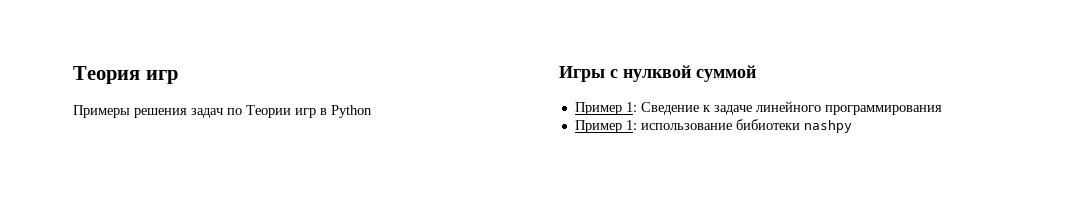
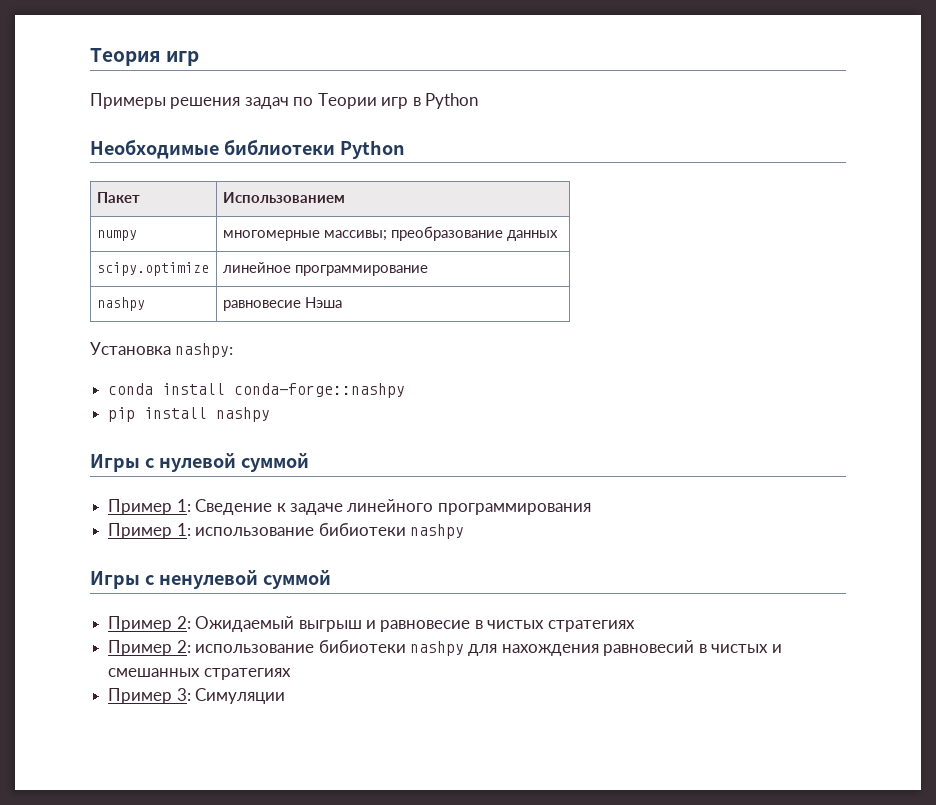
[559,65,691,82] // Игры с нулквой -> [90,139,405,159] [96,192,140,203] [222,192,345,203] [96,230,137,241] [222,226,559,241] [96,262,209,276] [222,262,428,276] [96,297,145,311] [222,297,342,311] [90,342,234,358] [108,383,406,398] [108,407,271,422] [90,453,236,472] // Необходимые библиотеки Python // Пакет | Использованием // numpy | многомерные массивы; преобразование данных // scipy.optimize | линейное программирование // nashpy | равновесие Нэша // Установка nashpy: // conda install conda-forge::nashpy // pip install nashpy // Игры с нулевой
(852, 126) none -> [90,570,331,589] [108,616,635,632] [108,640,782,656] [108,668,291,680] [108,688,286,704] // Игры с ненулевой суммой // Пример 2: Ожидаемый выгрыш и равновесие в чистых стратегиях // Пример 2: использование бибиотеки nashpy для нахождения равновесий в чистых и смешанных стратегиях // Пример 3: Симуляции

